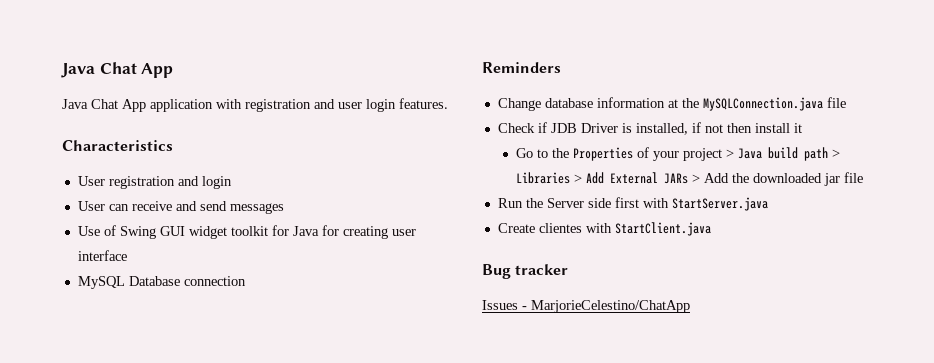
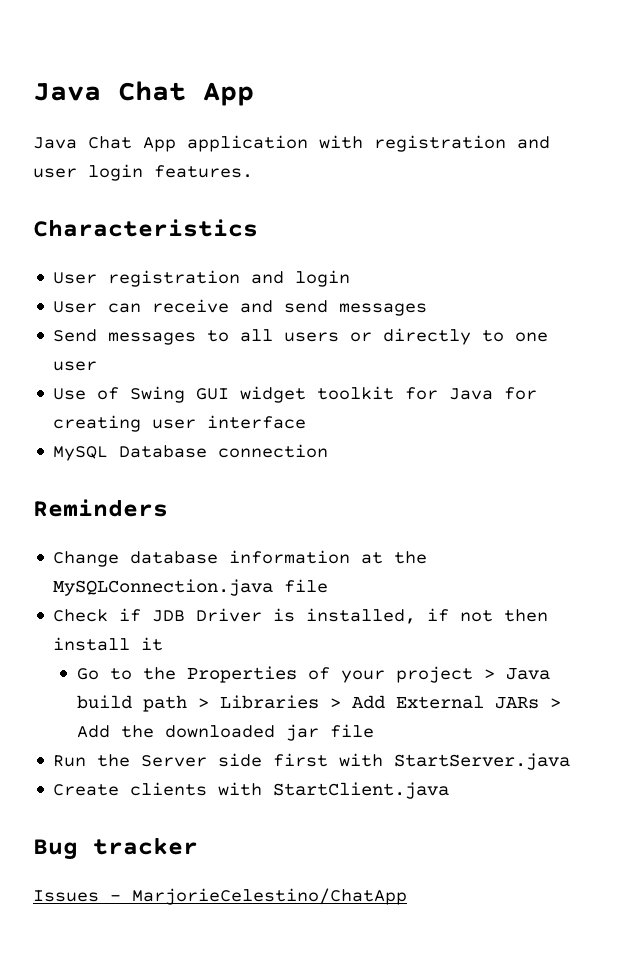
(284, 208) none -> [53,328,549,345] [53,361,98,371] // Send messages to all users or directly to one user
[538,223,582,233] clientes -> [130,782,208,796] clients

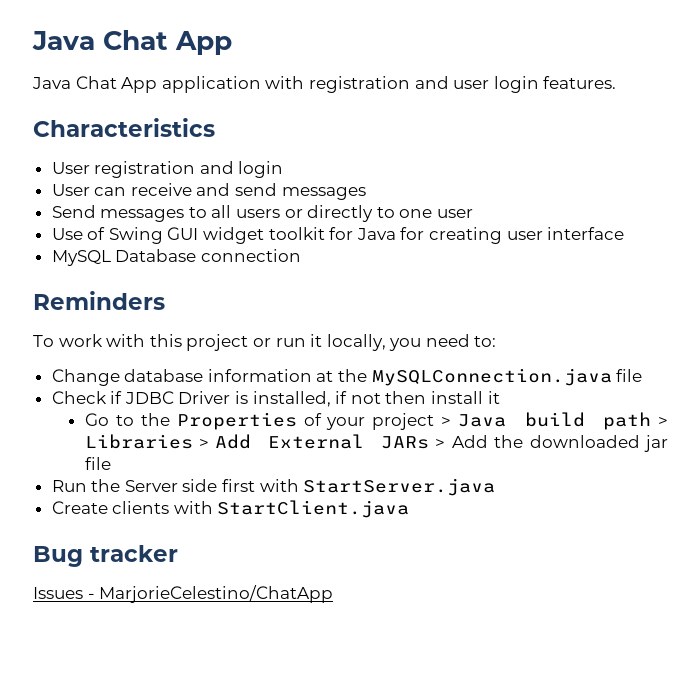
(168, 508) none -> [33,334,497,351] // To work with this project or run it locally, you need to:
[152,610,186,622] JDB -> [124,391,174,404] JDBC

